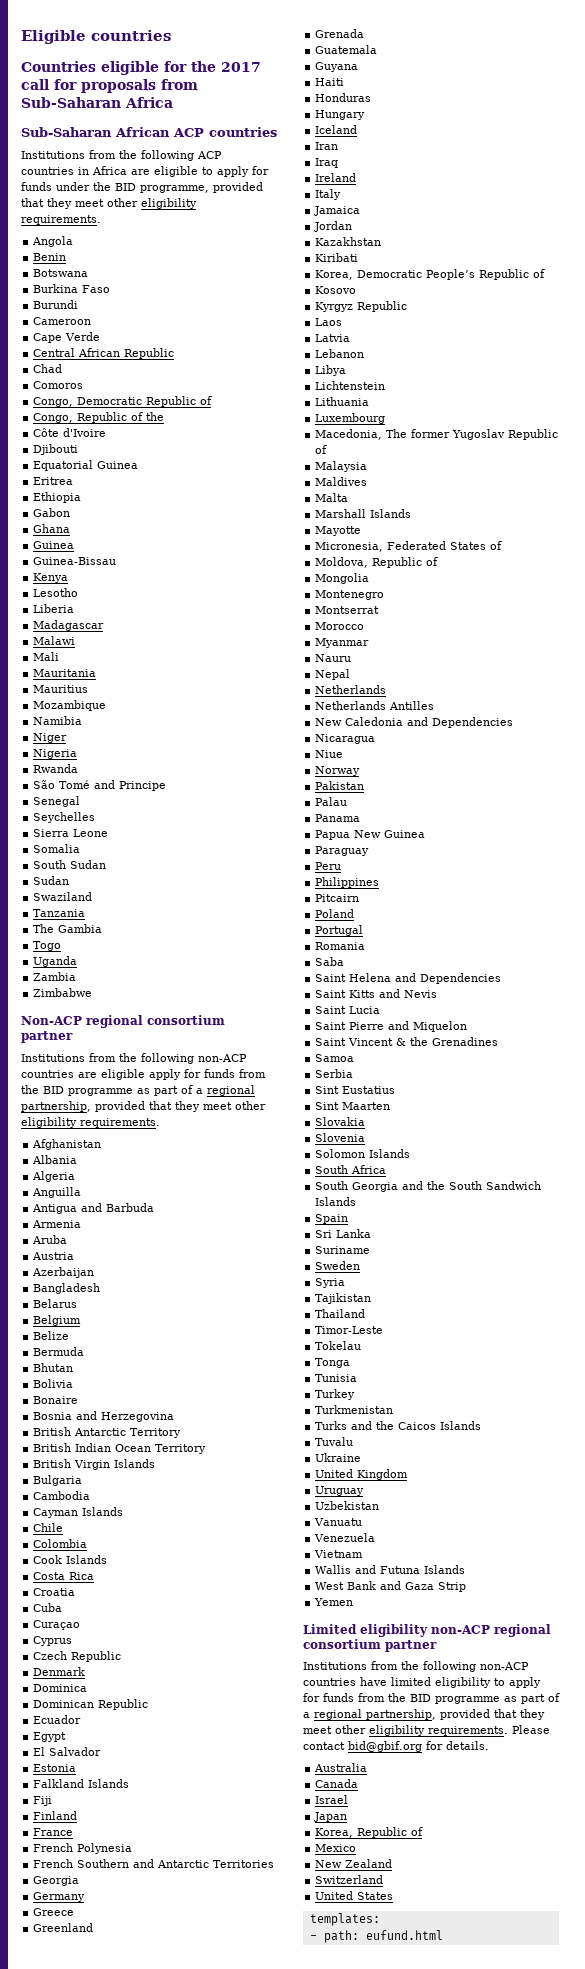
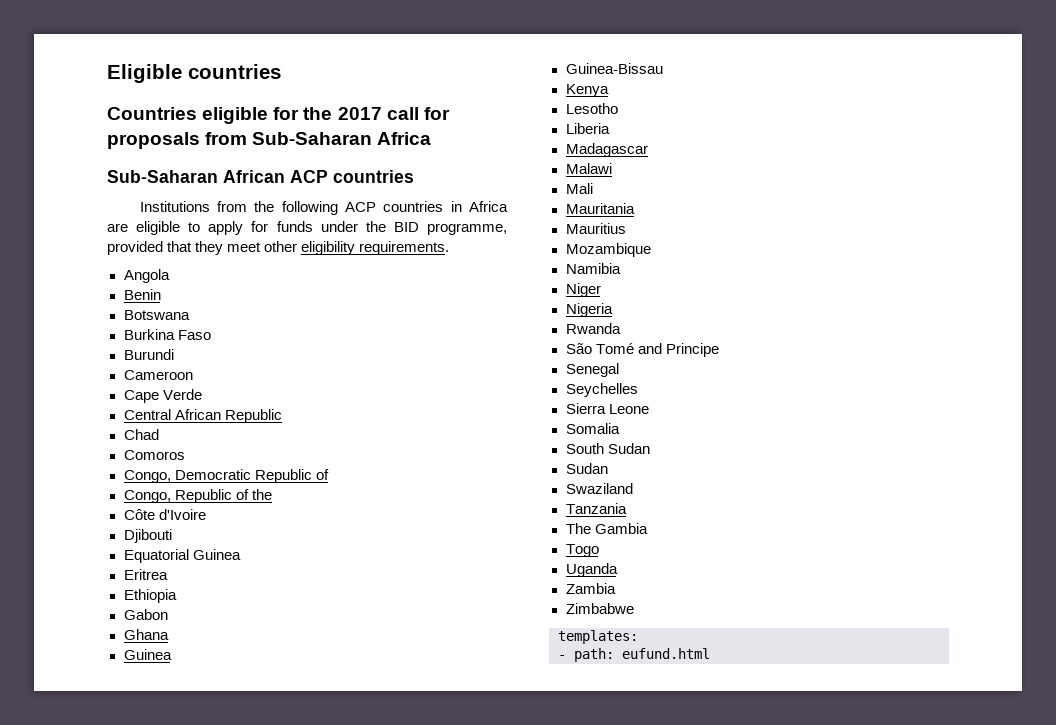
[21,1015,225,1028] [21,1031,73,1043] [21,1053,247,1064] [21,1069,266,1080] [21,1085,255,1096] [21,1101,266,1112] [21,1117,160,1128] [32,1139,102,1150] [32,1155,78,1164] [32,1171,76,1182] [32,1187,82,1198] [32,1203,155,1214] [32,1220,82,1228] [32,1235,68,1244] [32,1252,75,1260] [32,1267,95,1278] [33,1283,101,1294] [33,1299,78,1308] [33,1315,82,1326] [33,1331,70,1340] [33,1347,85,1356] [33,1363,74,1372] [33,1379,74,1388] [33,1396,79,1404] [33,1411,175,1422] [33,1427,182,1438] [33,1443,207,1454] [33,1459,156,1470] [33,1475,83,1486] [33,1491,91,1500] [33,1507,124,1518] [33,1523,64,1532] [33,1539,88,1548] [33,1555,108,1564] [33,1572,95,1580] [33,1588,76,1596] [33,1603,63,1612] [33,1620,81,1630] [33,1636,73,1646] [33,1651,122,1662] [33,1667,86,1676] [33,1684,88,1692] [33,1699,149,1710] [33,1715,82,1724] [33,1732,67,1742] [33,1747,102,1756] [33,1764,77,1772] [33,1779,130,1788] [33,1796,53,1806] [33,1811,78,1820] [33,1828,74,1836] [33,1843,133,1854] [33,1859,275,1868] [33,1876,80,1886] [33,1892,86,1902] [33,1908,75,1916] [33,1923,94,1932] [315,29,365,38] [315,45,378,54] [315,62,359,72] [315,78,345,86] [315,93,372,102] [315,110,366,120] [315,125,358,134] [315,142,339,150] [315,158,339,168] [315,173,357,182] [315,189,342,200] [314,206,361,216] [314,221,353,232] [315,237,382,246] [315,253,359,262] [315,269,546,280] [315,286,357,294] [315,301,408,312] [315,318,343,326] [315,334,351,342] [315,349,365,358] [315,365,347,376] [315,381,386,390] [315,397,370,406] [315,413,386,424] [315,429,559,440] [315,445,328,454] [315,461,368,472] [315,477,368,486] [315,493,349,502] [315,509,412,518] [315,526,362,536] [315,541,503,552] [315,557,439,568] [315,573,370,584] [315,590,385,600] [315,606,380,614] [315,622,365,630] [315,638,370,648] [315,654,352,662] [315,669,351,680] [315,685,387,694] [315,701,435,710] [315,717,514,728] [315,734,376,744] [315,750,344,758] [315,766,361,776] [315,781,365,790] [315,797,348,806] [315,814,361,822] [315,830,426,840] [315,846,370,856] [315,862,342,870] [315,877,380,888] [315,894,360,902] [315,909,355,918] [315,925,364,936] [315,942,366,950] [315,957,345,966] [315,973,502,984] [315,989,438,998] [315,1006,381,1014] [315,1021,468,1032] [315,1037,499,1046] [315,1054,355,1062] [315,1069,354,1078] [315,1086,396,1094] [315,1102,391,1110] [315,1117,366,1126] [315,1133,366,1142] [315,1149,411,1158] [315,1165,387,1174] [315,1181,542,1192] [315,1197,357,1206] [315,1214,349,1224] [315,1229,372,1238] [315,1246,371,1254] [315,1261,361,1270] [315,1278,346,1288] [315,1293,372,1304] [315,1309,366,1318] [315,1326,384,1334] [315,1341,362,1350] [315,1358,351,1368] [315,1374,358,1382] [315,1389,356,1400] [315,1405,394,1414] [315,1421,482,1430] [315,1437,354,1446] [315,1453,362,1462] [315,1469,409,1480] [315,1486,365,1496] [315,1501,380,1510] [314,1518,363,1526] [314,1533,376,1542] [314,1550,364,1558] [315,1565,466,1574] [315,1581,467,1592] [314,1598,354,1606] [303,1624,551,1637] [303,1639,437,1652] [303,1661,529,1672] [303,1677,541,1688] [303,1693,560,1704] [303,1709,545,1720] [303,1725,550,1736] [303,1741,489,1752] [314,1763,368,1772] [315,1779,359,1788] [315,1795,349,1804] [314,1812,348,1822] [315,1827,424,1838] [315,1844,357,1852] [315,1859,393,1868] [315,1875,384,1884] [315,1891,394,1900] // Non-ACP regional consortium partner // Institutions from the following non-ACP countries are eligible apply for funds from the BID programme as part of a regional partnership, provided that they meet other eligibility requirements. // Afghanistan // Albania // Algeria // Anguilla // Antigua and Barbuda // Armenia // Aruba // Austria // Azerbaijan // Bangladesh // Belarus // Belgium // Belize // Bermuda // Bhutan // Bolivia // Bonaire // Bosnia and Herzegovina // British Antarctic Territory // British Indian Ocean Territory // British Virgin Islands // Bulgaria // Cambodia // Cayman Islands // Chile // Colombia // Cook Islands // Costa Rica // Croatia // Cuba // Curaçao // Cyprus // Czech Republic // Denmark // Dominica // Dominican Republic // Ecuador // Egypt // El Salvador // Estonia // Falkland Islands // Fiji // Finland // France // French Polynesia // French Southern and Antarctic Territories // Georgia // Germany // Greece // Greenland // Grenada // Guatemala // Guyana // Haiti // Honduras // Hungary // Iceland // Iran // Iraq // Ireland // Italy // Jamaica // Jordan // Kazakhstan // Kiribati // Korea, Democratic People’s Republic of // Kosovo // Kyrgyz Republic // Laos // Latvia // Lebanon // Libya // Lichtenstein // Lithuania // Luxembourg // Macedonia, The former Yugoslav Republic of // Malaysia // Maldives // Malta // Marshall Islands // Mayotte // Micronesia, Federated States of // Moldova, Republic of // Mongolia // Montenegro // Montserrat // Morocco // Myanmar // Nauru // Nepal // Netherlands // Netherlands Antilles // New Caledonia and Dependencies // Nicaragua // Niue // Norway // Pakistan // Palau // Panama // Papua New Guinea // Paraguay // Peru // Philippines // Pitcairn // Poland // Portugal // Romania // Saba // Saint Helena and Dependencies // Saint Kitts and Nevis // Saint Lucia // Saint Pierre and Miquelon // Saint Vincent & the Grenadines // Samoa // Serbia // Sint Eustatius // Sint Maarten // Slovakia // Slovenia // Solomon Islands // South Africa // South Georgia and the South Sandwich Islands // Spain // Sri Lanka // Suriname // Sweden // Syria // Tajikistan // Thailand // Timor-Leste // Tokelau // Tonga // Tunisia // Turkey // Turkmenistan // Turks and the Caicos Islands // Tuvalu // Ukraine // United Kingdom // Uruguay // Uzbekistan // Vanuatu // Venezuela // Vietnam // Wallis and Futuna Islands // West Bank and Gaza Strip // Yemen // Limited eligibility non-ACP regional consortium partner // Institutions from the following non-ACP countries have limited eligibility to apply for funds from the BID programme as part of a regional partnership, provided that they meet other eligibility requirements. Please contact bid@gbif.org for details. // Australia // Canada // Israel // Japan // Korea, Republic of // Mexico // New Zealand // Switzerland // United States -> (634, 608) none

